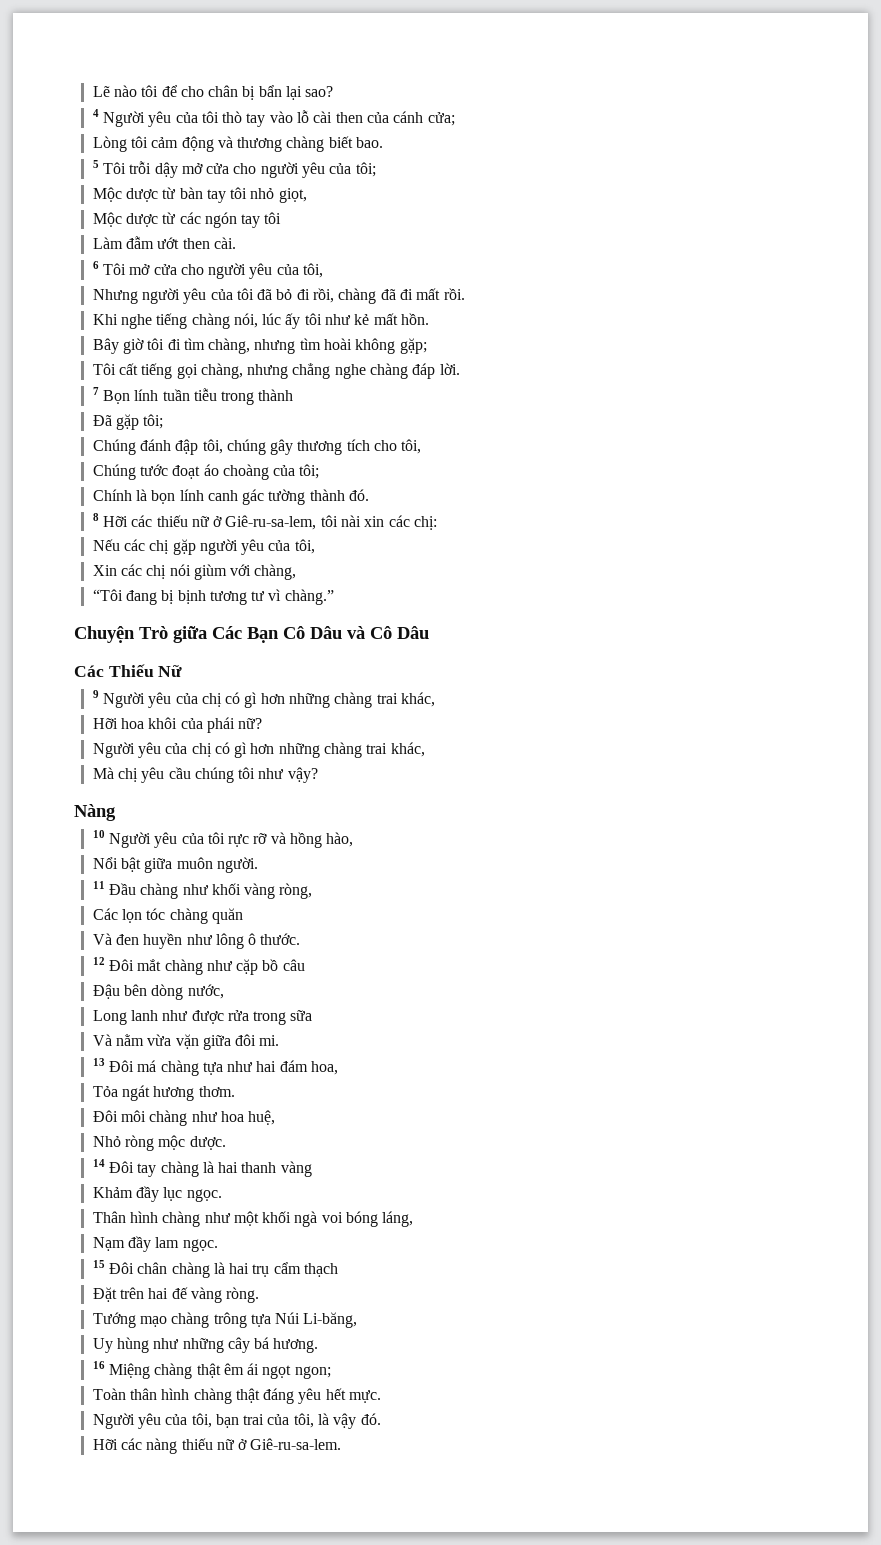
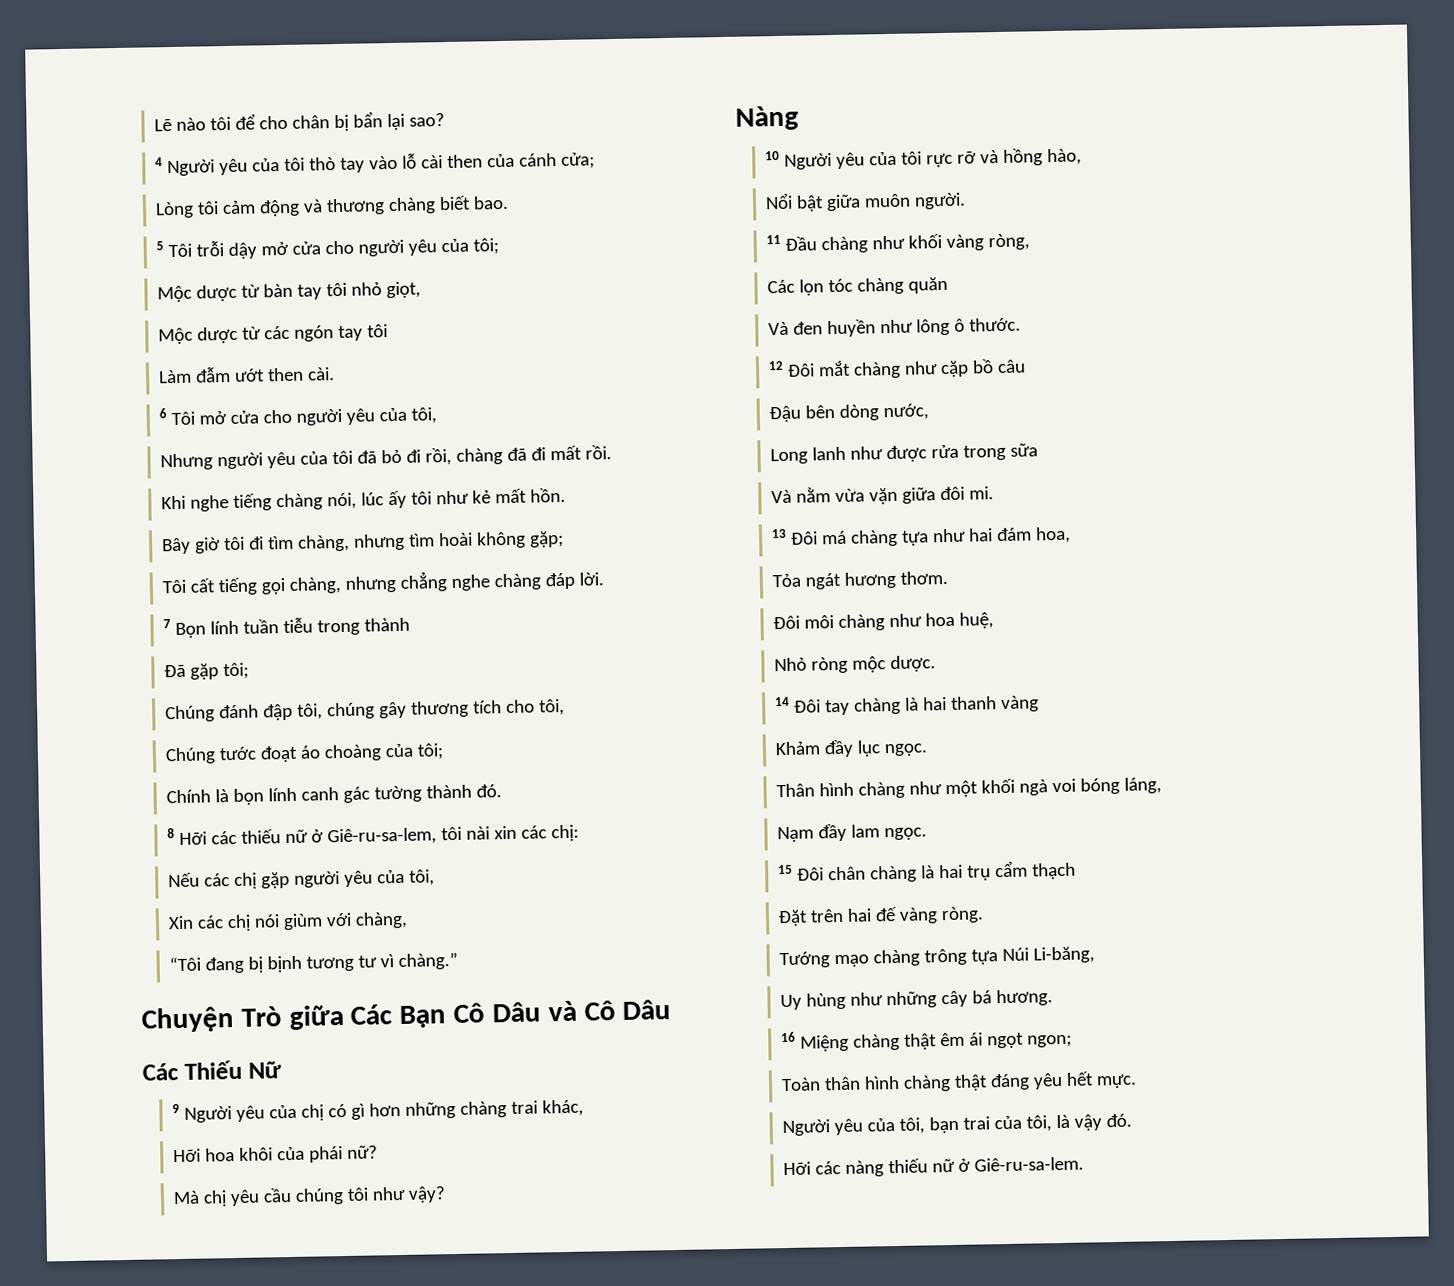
[92,742,425,758] // Người yêu của chị có gì hơn những chàng trai khác, -> (379, 1152) none

